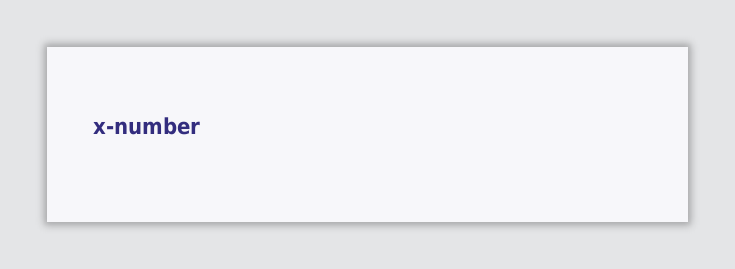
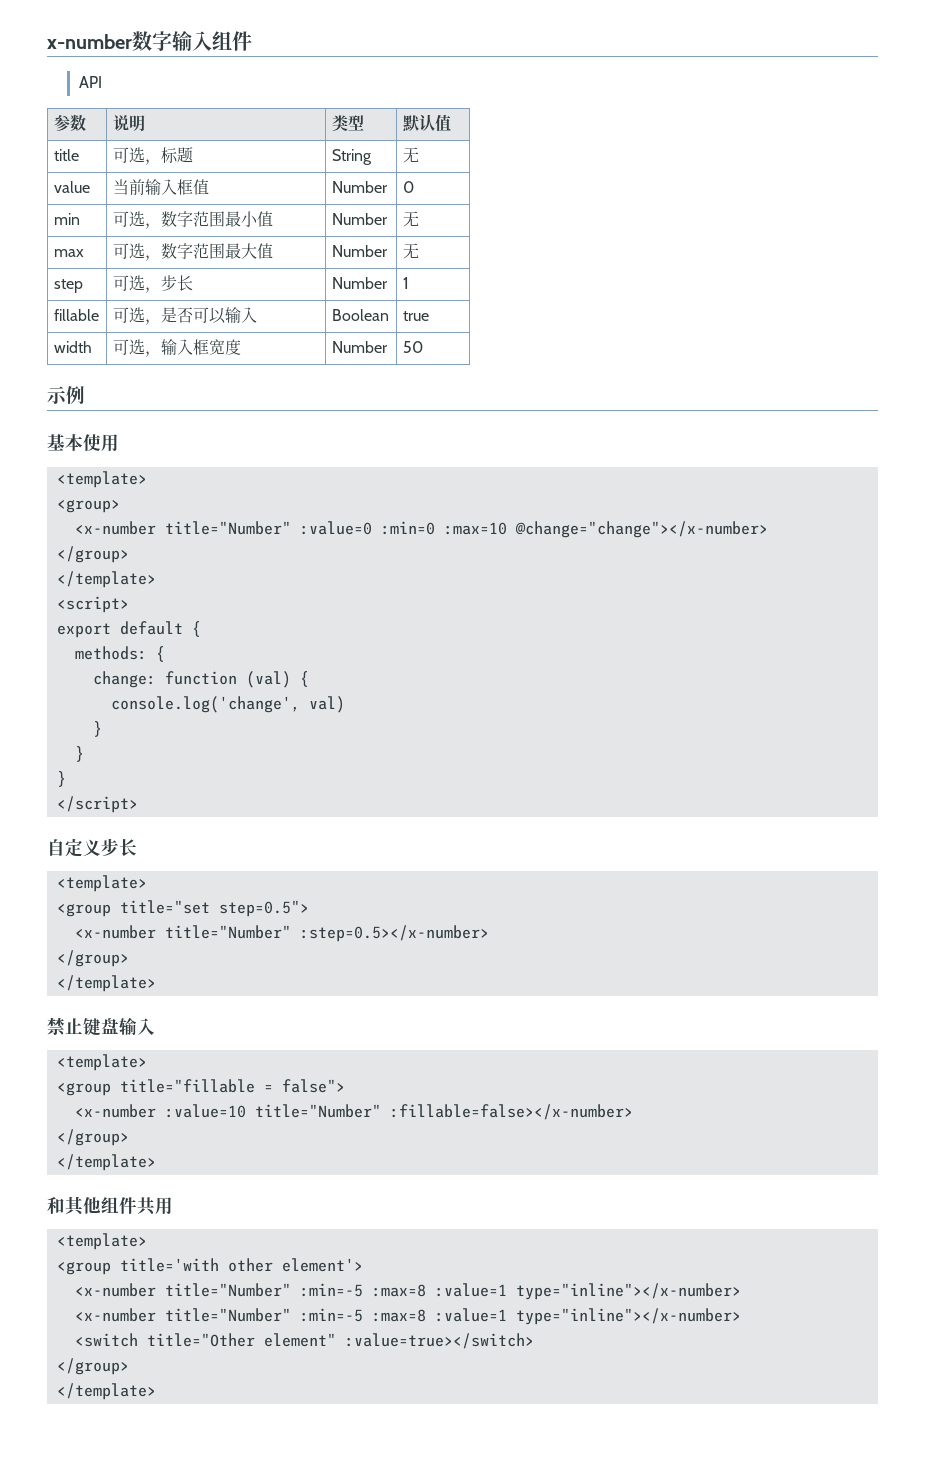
(200, 126) none -> [132,30,252,51] [78,76,102,88] [53,114,86,132] [112,115,145,131] [331,115,364,132] [402,114,451,132] [53,149,79,161] [112,147,193,165] [331,149,372,165] [402,147,419,163] [53,181,90,193] [112,179,209,195] [331,181,388,193] [402,181,414,193] [53,213,80,225] [112,211,273,229] [331,213,388,225] [402,211,419,227] [53,249,84,257] [112,243,273,261] [331,245,388,257] [402,243,419,259] [53,279,83,293] [112,275,193,293] [331,277,388,289] [402,277,409,289] [53,309,99,321] [112,307,257,325] [331,309,389,321] [402,311,429,321] [53,341,92,353] [112,339,241,357] [331,341,388,353] [402,341,423,353] [47,386,85,404] [47,434,119,452] [56,471,147,488] [56,499,120,513] [74,521,768,538] [56,546,129,563] [56,571,156,588] [56,596,129,613] [56,621,201,638] [74,646,165,662] [92,671,309,688] [110,696,345,713] [92,721,102,737] [74,746,84,762] [56,771,66,787] [56,796,138,813] [47,838,137,857] [56,875,147,892] [56,900,309,917] [74,925,489,942] [56,950,129,967] [56,975,156,992] [47,1017,155,1036] [56,1054,147,1071] [56,1079,345,1096] [74,1104,633,1120] [56,1129,129,1146] [56,1154,156,1171] [47,1196,173,1216] [56,1233,147,1250] [56,1258,363,1275] [74,1283,741,1300] [74,1308,741,1325] [74,1333,534,1349] [56,1358,129,1375] [56,1383,156,1400] 数字输入组件 // API // 参数 | 说明 | 类型 | 默认值 // title | 可选，标题 | String | 无 // value | 当前输入框值 | Number | 0 // min | 可选，数字范围最小值 | Number | 无 // max | 可选，数字范围最大值 | Number | 无 // step | 可选，步长 | Number | 1 // fillable | 可选，是否可以输入 | Boolean | true // width | 可选，输入框宽度 | Number | 50 // 示例 // 基本使用 // <template> // <group> // <x-number title="Number" :value=0 :min=0 :max=10 @change="change"></x-number> // </group> // </template> // <script> // export default { // methods: { // change: function (val) { // console.log('change', val) // } // } // } // </script> // 自定义步长 // <template> // <group title="set step=0.5"> // <x-number title="Number" :step=0.5></x-number> // </group> // </template> // 禁止键盘输入 // <template> // <group title="fillable = false"> // <x-number :value=10 title="Number" :fillable=false></x-number> // </group> // </template> // 和其他组件共用 // <template> // <group title='with other element'> // <x-number title="Number" :min=-5 :max=8 :value=1 type="inline"></x-number> // <x-number title="Number" :min=-5 :max=8 :value=1 type="inline"></x-number> // <switch title="Other element" :value=true></switch> // </group> // </template>

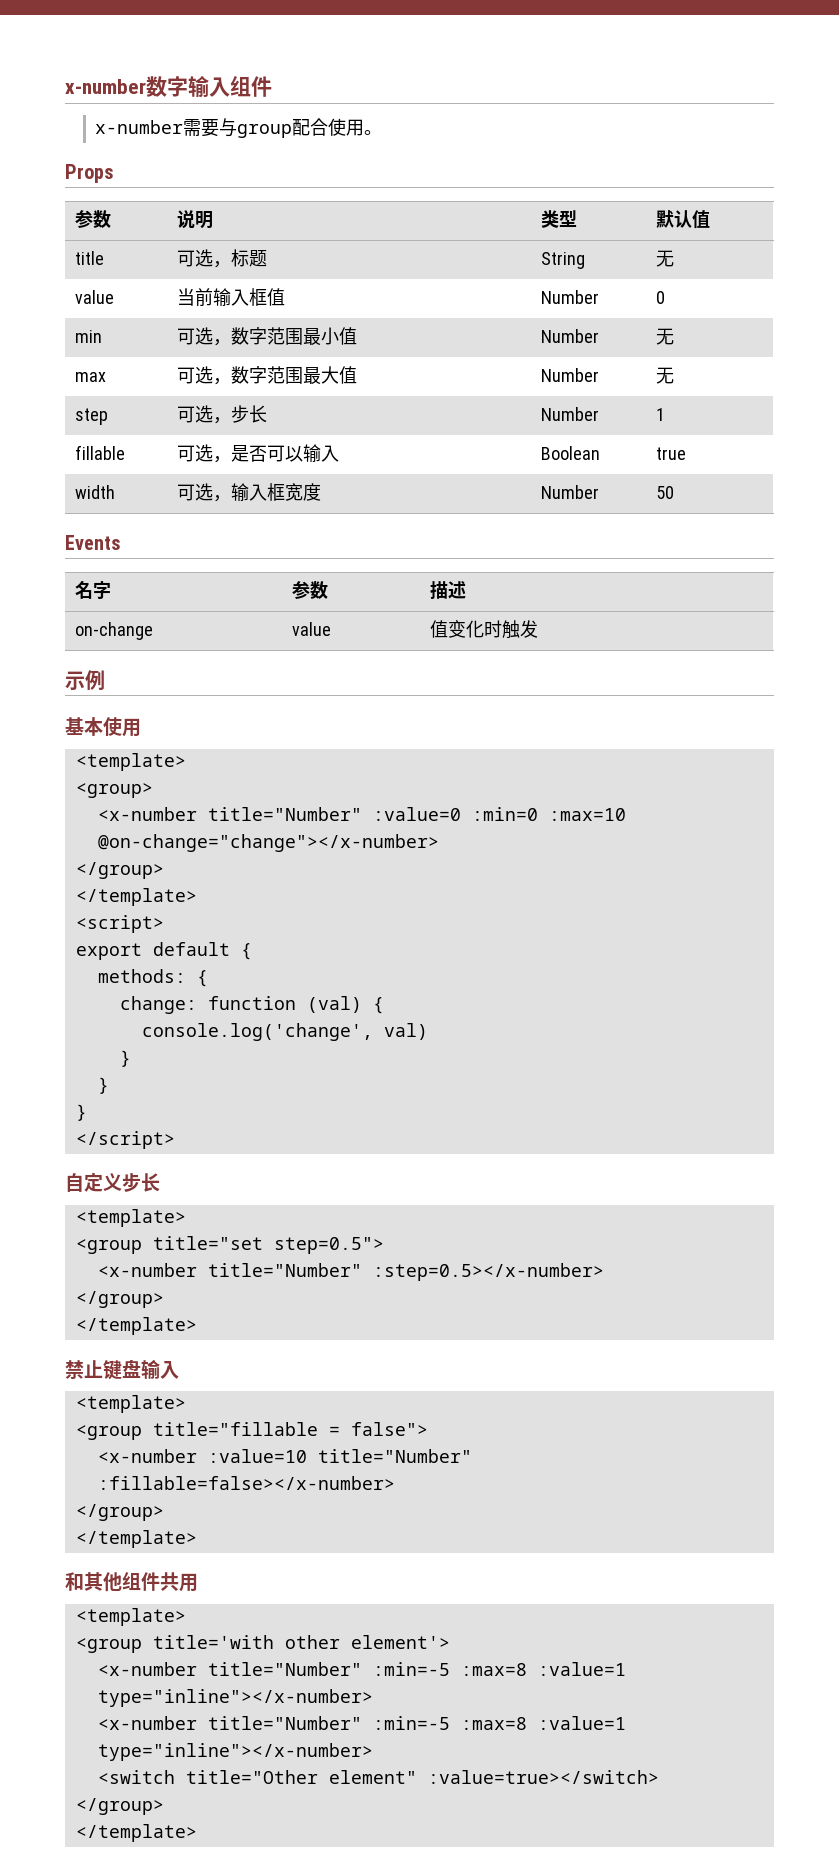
[78,76,102,88] API -> [95,118,383,138] [65,164,114,183] x-number需要与group配合使用。 // Props
(423, 347) none -> [65,535,121,550] [74,581,111,599] [291,581,328,599] [429,581,466,599] [74,622,153,640] [291,622,331,636] [429,620,538,639] // Events // 名字 | 参数 | 描述 // on-change | value | 值变化时触发
[514,521,768,538] @change="change"></x-number> -> [97,834,439,852] @on-change="change"></x-number>

